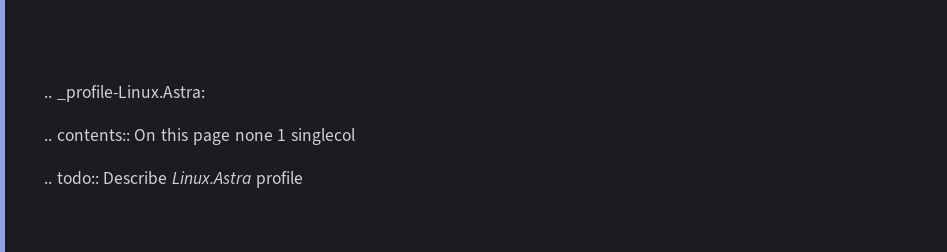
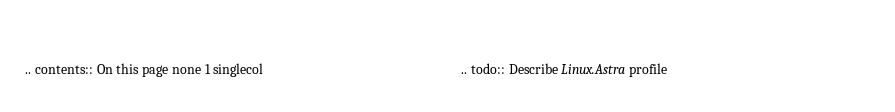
[44,85,205,102] [44,138,52,141] .. _profile-Linux.Astra: // .. -> [25,72,31,74] ..

